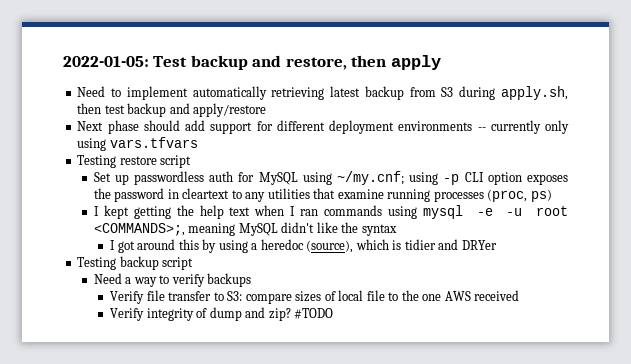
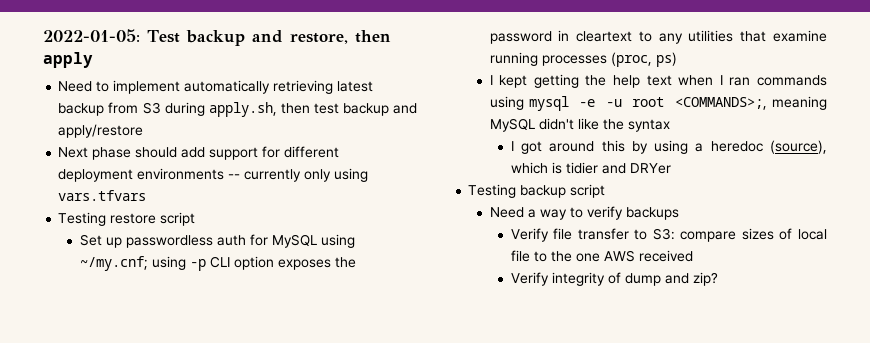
[294,308,334,319] #TODO -> (718, 279) none

